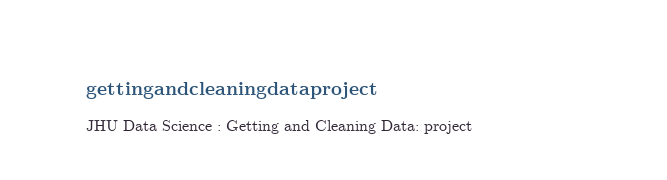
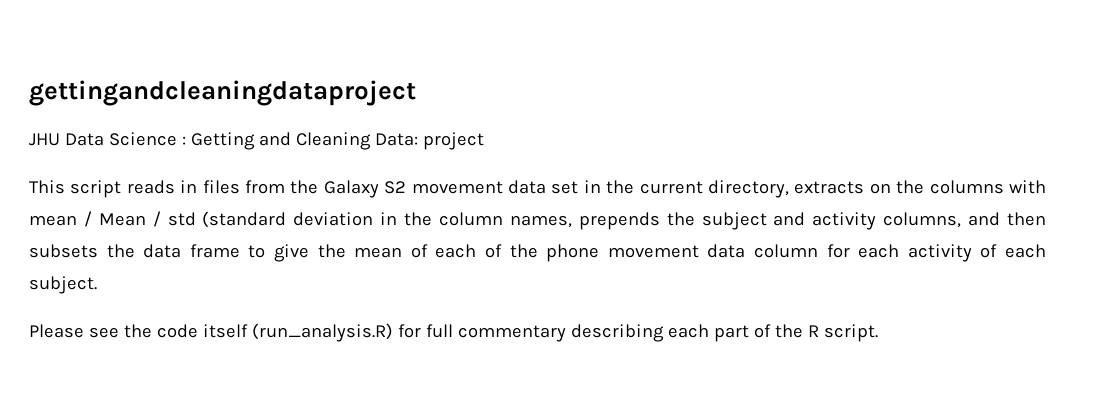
(472, 127) none -> [29,180,1046,198] [29,211,1047,230] [29,244,1047,262] [29,276,97,294] [29,323,878,342] // This script reads in files from the Galaxy S2 movement data set in the current directory, extracts on the columns with mean / Mean / std (standard deviation in the column names, prepends the subject and activity columns, and then subsets the data frame to give the mean of each of the phone movement data column for each activity of each subject. // Please see the code itself (run_analysis.R) for full commentary describing each part of the R script.

